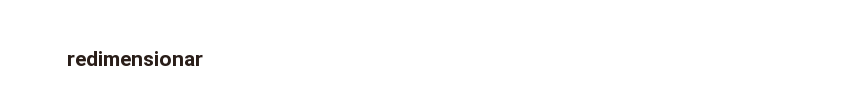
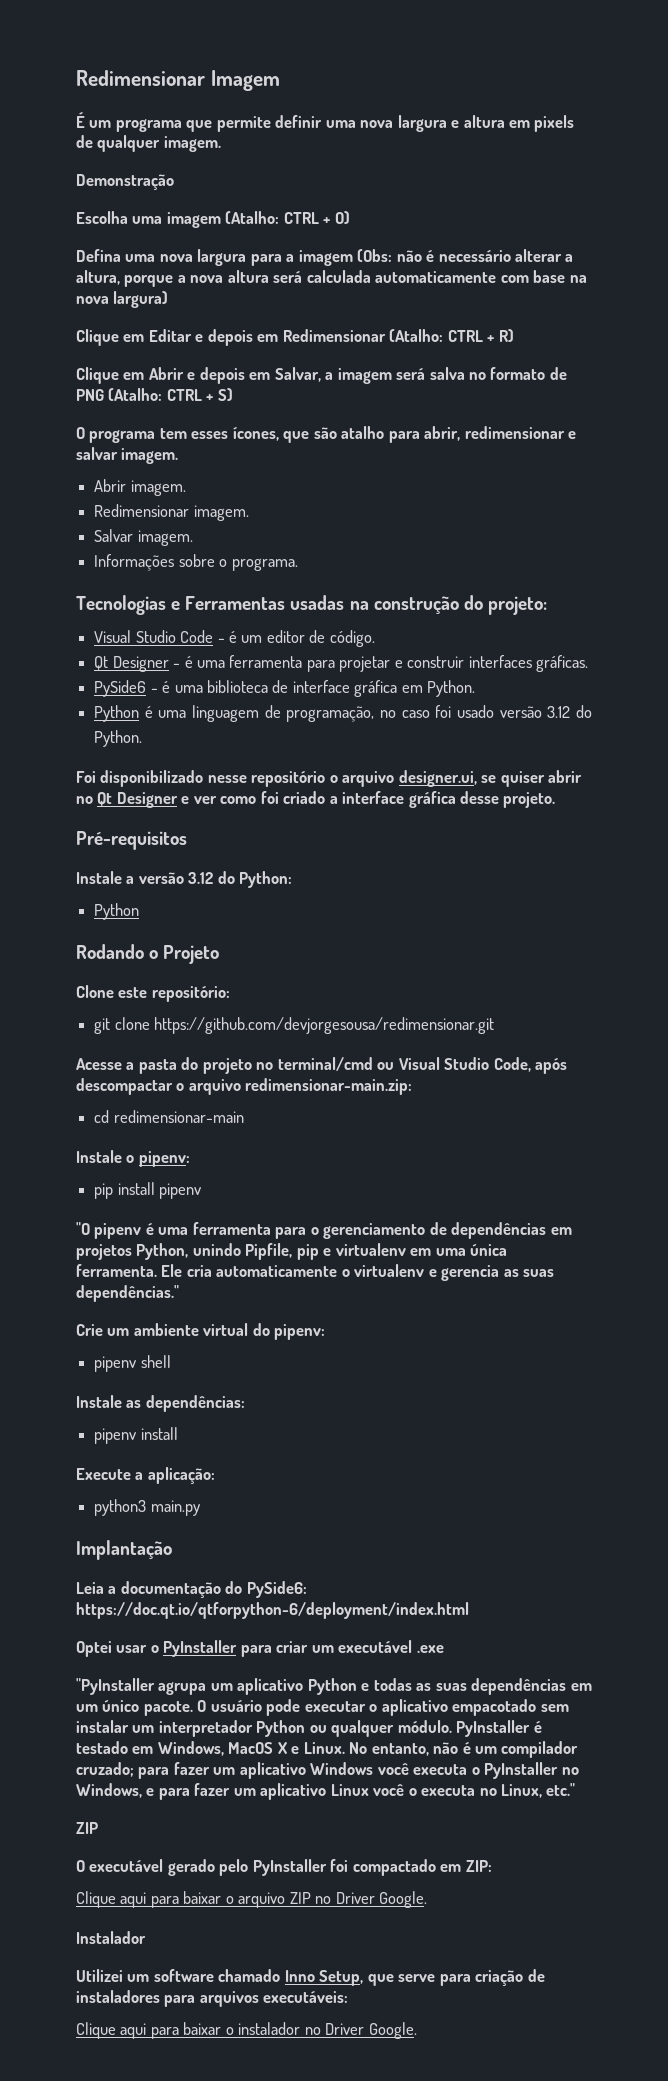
[67,51,203,66] redimensionar -> [76,70,280,91] [76,112,575,132] [76,135,221,152] [76,174,174,190] [76,211,350,228] [76,249,574,266] [76,270,587,287] [76,291,169,308] [76,329,514,346] [76,367,567,384] [76,388,233,401] [76,426,577,443] [76,447,179,464] [94,479,186,496] [94,504,249,521] [94,529,193,546] [94,554,298,571] [76,595,547,615] [94,630,375,647] [94,655,589,672] [94,680,476,697] [94,705,593,722] [94,730,143,747] [76,770,583,787] [76,791,556,808] [76,831,187,850] [76,871,293,888] [94,903,140,920] [76,944,220,964] [76,985,230,1002] [94,1017,495,1034] [76,1057,568,1074] [76,1078,413,1095] [94,1110,244,1123] [76,1150,190,1167] [94,1182,202,1199] [76,1222,572,1239] [76,1243,508,1260] [76,1264,555,1281] [76,1285,179,1302] [76,1323,326,1340] [94,1355,171,1372] [76,1395,245,1412] [94,1427,178,1444] [76,1467,215,1484] [94,1499,200,1516] [76,1540,172,1560] [76,1581,307,1598] [76,1602,469,1619] [76,1640,444,1657] [76,1678,592,1695] [76,1699,569,1716] [76,1720,542,1737] [76,1741,579,1758] [76,1762,579,1779] [76,1783,576,1800] [76,1822,98,1834] [76,1859,492,1876] [76,1891,428,1908] [76,1931,146,1944] [76,1969,545,1986] [76,1990,349,2007] [76,2022,417,2039] Redimensionar Imagem // É um programa que permite definir uma nova largura e altura em pixels de qualquer imagem. // Demonstração // Escolha uma imagem (Atalho: CTRL + O) // Defina uma nova largura para a imagem (Obs: não é necessário alterar a altura, porque a nova altura será calculada automaticamente com base na nova largura) // Clique em Editar e depois em Redimensionar (Atalho: CTRL + R) // Clique em Abrir e depois em Salvar, a imagem será salva no formato de PNG (Atalho: CTRL + S) // O programa tem esses ícones, que são atalho para abrir, redimensionar e salvar imagem. // Abrir imagem. // Redimensionar imagem. // Salvar imagem. // Informações sobre o programa. // Tecnologias e Ferramentas usadas na construção do projeto: // Visual Studio Code - é um editor de código. // Qt Designer - é uma ferramenta para projetar e construir interfaces gráficas. // PySide6 - é uma biblioteca de interface gráfica em Python. // Python é uma linguagem de programação, no caso foi usado versão 3.12 do Python. // Foi disponibilizado nesse repositório o arquivo designer.ui, se quiser abrir no Qt Designer e ver como foi criado a interface gráfica desse projeto. // Pré-requisitos // Instale a versão 3.12 do Python: // Python // Rodando o Projeto // Clone este repositório: // git clone https://github.com/devjorgesousa/redimensionar.git // Acesse a pasta do projeto no terminal/cmd ou Visual Studio Code, após descompactar o arquivo redimensionar-main.zip: // cd redimensionar-main // Instale o pipenv: // pip install pipenv // "O pipenv é uma ferramenta para o gerenciamento de dependências em projetos Python, unindo Pipfile, pip e virtualenv em uma única ferramenta. Ele cria automaticamente o virtualenv e gerencia as suas dependências." // Crie um ambiente virtual do pipenv: // pipenv shell // Instale as dependências: // pipenv install // Execute a aplicação: // python3 main.py // Implantação // Leia a documentação do PySide6: https://doc.qt.io/qtforpython-6/deployment/index.html // Optei usar o PyInstaller para criar um executável .exe // "PyInstaller agrupa um aplicativo Python e todas as suas dependências em um único pacote. O usuário pode executar o aplicativo empacotado sem instalar um interpretador Python ou qualquer módulo. PyInstaller é testado em Windows, MacOS X e Linux. No entanto, não é um compilador cruzado; para fazer um aplicativo Windows você executa o PyInstaller no Windows, e para fazer um aplicativo Linux você o executa no Linux, etc." // ZIP // O executável gerado pelo PyInstaller foi compactado em ZIP: // Clique aqui para baixar o arquivo ZIP no Driver Google. // Instalador // Utilizei um software chamado Inno Setup, que serve para criação de instaladores para arquivos executáveis: // Clique aqui para baixar o instalador no Driver Google.

